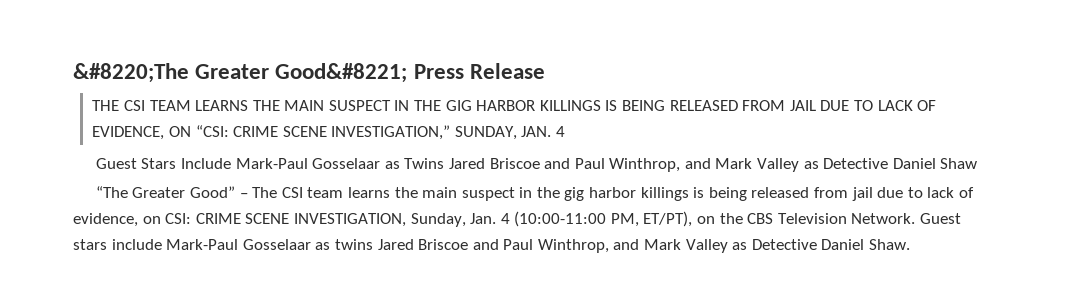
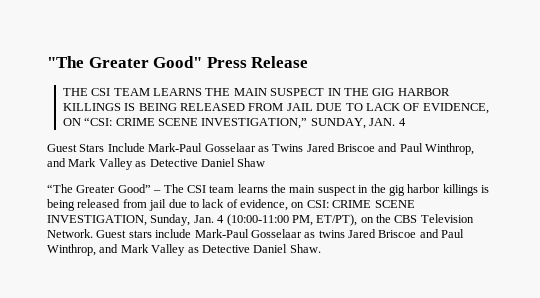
[73,63,408,83] &#8220;The Greater Good&#8221; -> [47,56,203,68] "The Greater Good"

